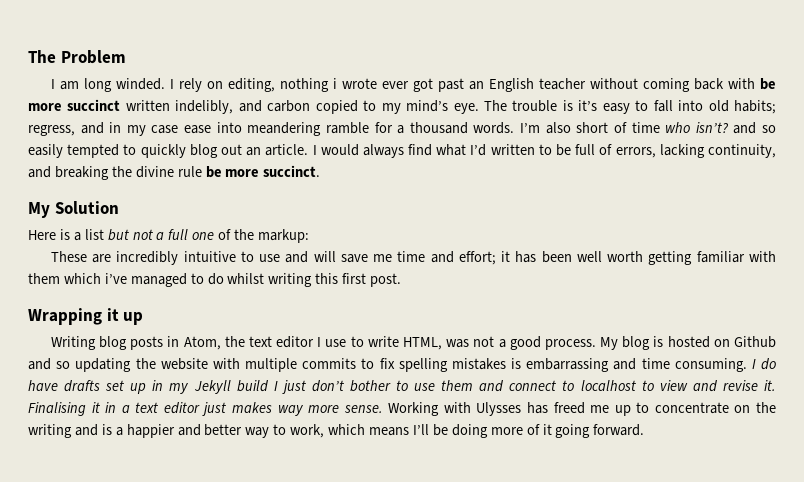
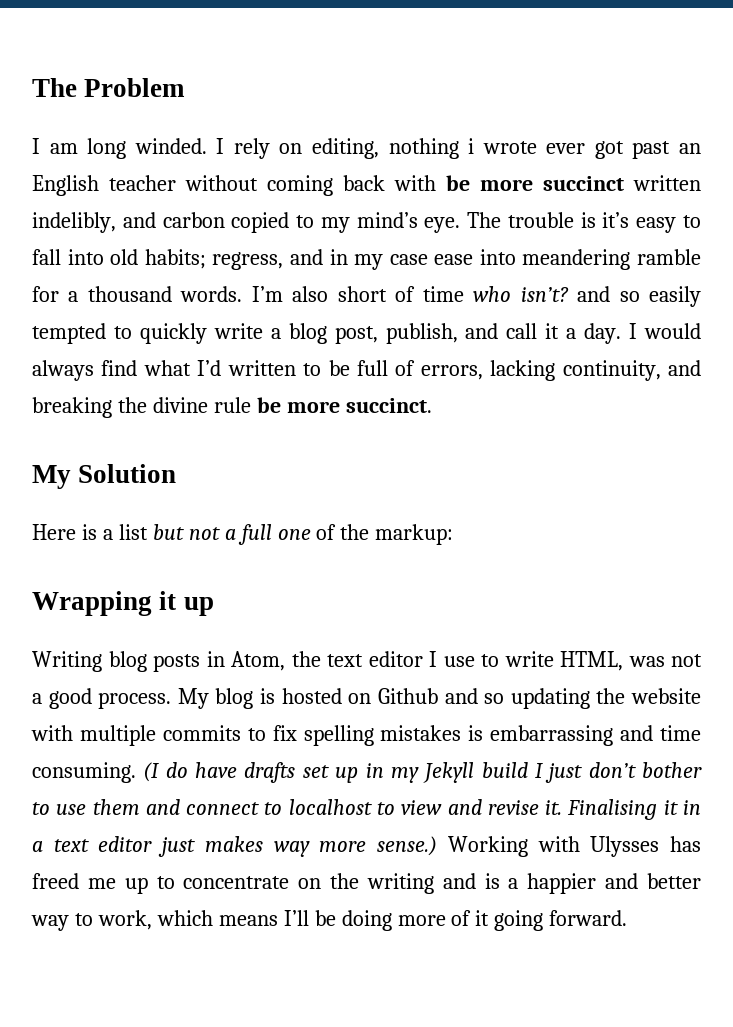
[189,144,309,158] blog out an article. -> [213,323,622,344] write a blog post, publish, and call it a day.
[50,251,776,265] [28,273,402,287] // These are incredibly intuitive to use and will save me time and effort; it has been well worth getting familiar with them which i’ve managed to do whilst writing this first post. -> (454, 534) none
[751,359,756,369] I -> [143,762,160,782] (I
[343,405,383,413] sense. -> [377,836,438,856] sense.)

